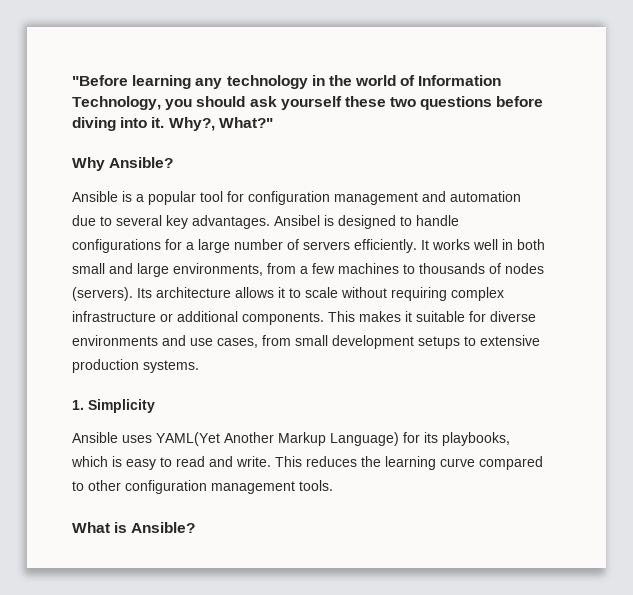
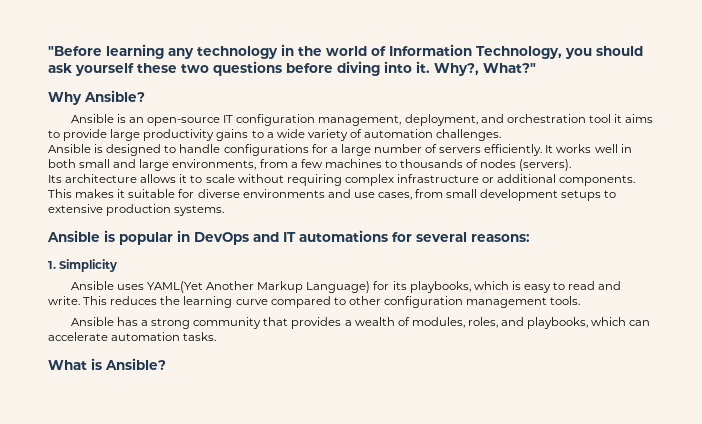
[136,191,521,205] [72,215,320,229] a popular tool for configuration management and automation due to several key advantages. Ansibel -> [129,114,654,126] [48,129,502,141] [48,144,91,153] an open-source IT configuration management, deployment, and orchestration tool it aims to provide large productivity gains to a wide variety of automation challenges. // Ansible
(133, 294) none -> (572, 165) //
(199, 366) none -> [47,230,530,245] // Ansible is popular in DevOps and IT automations for several reasons:
(333, 485) none -> [70,317,651,329] [48,332,217,341] // Ansible has a strong community that provides a wealth of modules, roles, and playbooks, which can accelerate automation tasks.

